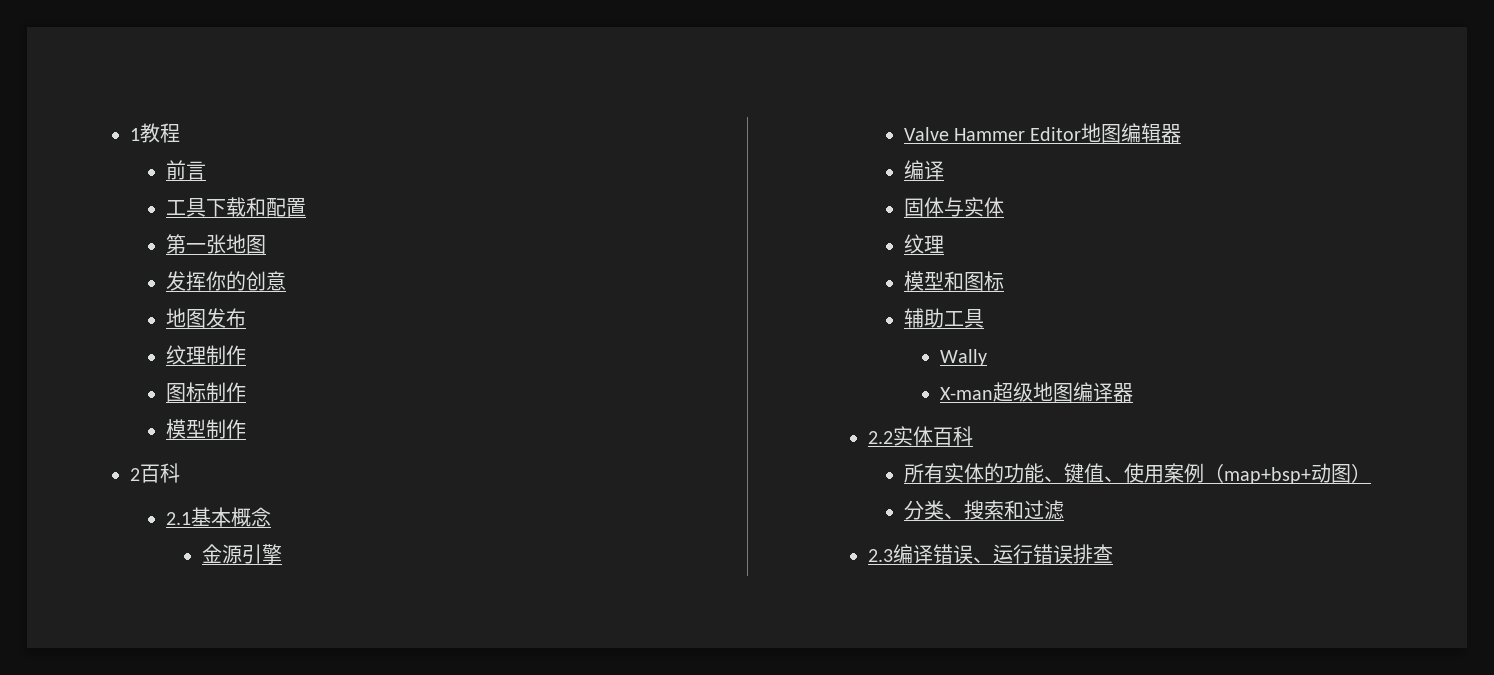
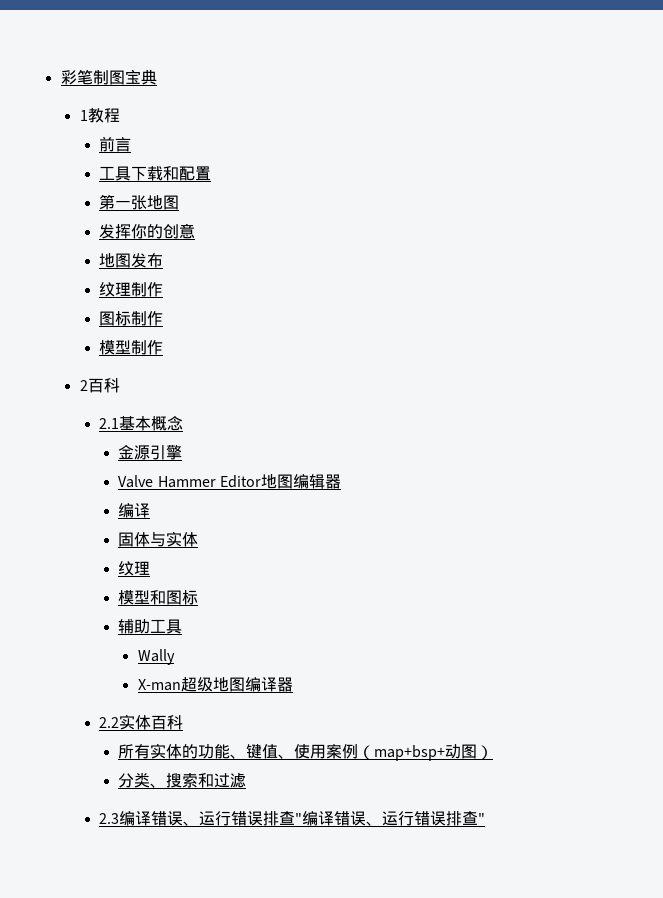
(129, 134) none -> [60,69,157,85] 彩笔制图宝典 //
(1113, 553) none -> [295,811,486,826] "编译错误、运行错误排查"

